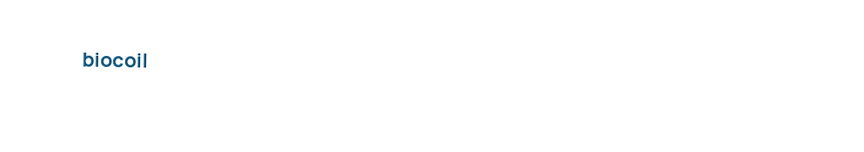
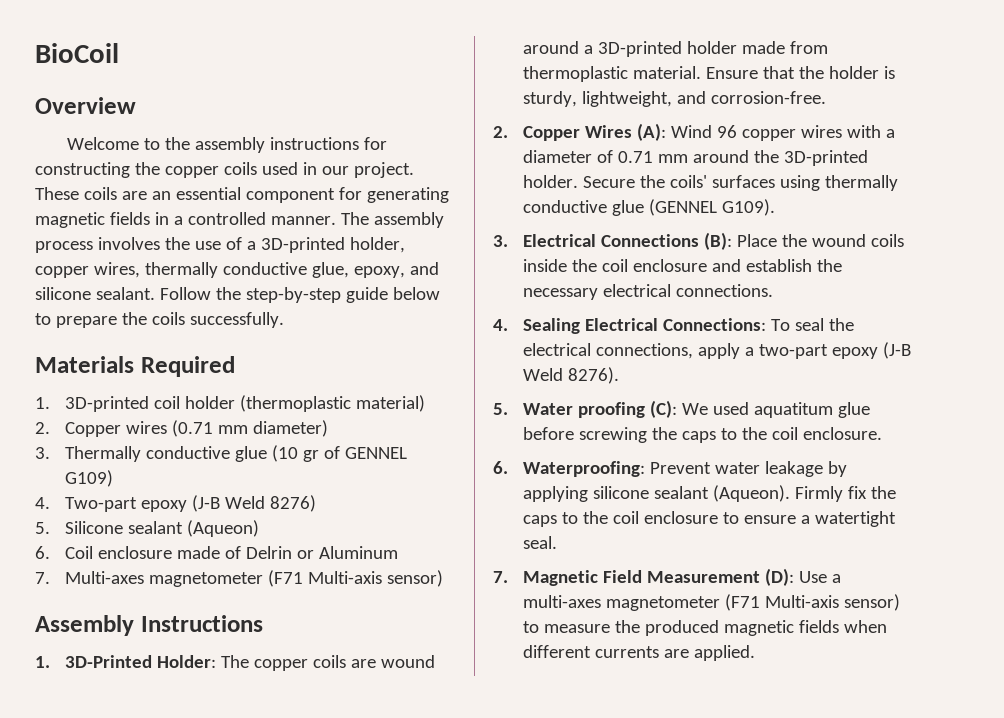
[82,52,149,68] biocoil -> [35,43,119,63] [35,97,136,114] [66,137,387,153] [35,162,414,178] [35,187,449,203] [35,212,444,228] [35,237,405,253] [35,262,439,278] [35,287,440,303] [35,312,284,328] [35,356,235,377] [35,395,425,412] [35,420,328,437] [35,445,407,462] [65,470,114,487] [35,495,316,512] [35,520,260,537] [35,546,398,559] [35,570,443,587] [35,615,263,636] [35,655,435,671] [523,41,828,57] [523,66,895,82] [523,91,827,107] [493,123,895,141] [523,150,868,166] [523,175,898,191] [523,199,776,216] [493,232,904,250] [523,259,842,272] [523,284,774,300] [493,318,854,334] [523,342,911,359] [523,367,620,384] [493,400,870,418] [523,427,882,443] [493,461,847,477] [523,485,896,502] [523,511,896,527] [523,536,558,549] [493,568,841,586] [523,594,900,611] [523,620,887,636] [523,645,756,661] BioCoil // Overview // Welcome to the assembly instructions for constructing the copper coils used in our project. These coils are an essential component for generating magnetic fields in a controlled manner. The assembly process involves the use of a 3D-printed holder, copper wires, thermally conductive glue, epoxy, and silicone sealant. Follow the step-by-step guide below to prepare the coils successfully. // Materials Required // 1. 3D-printed coil holder (thermoplastic material) // 2. Copper wires (0.71 mm diameter) // 3. Thermally conductive glue (10 gr of GENNEL G109) // 4. Two-part epoxy (J-B Weld 8276) // 5. Silicone sealant (Aqueon) // 6. Coil enclosure made of Delrin or Aluminum // 7. Multi-axes magnetometer (F71 Multi-axis sensor) // Assembly Instructions // 1. 3D-Printed Holder: The copper coils are wound around a 3D-printed holder made from thermoplastic material. Ensure that the holder is sturdy, lightweight, and corrosion-free. // 2. Copper Wires (A): Wind 96 copper wires with a diameter of 0.71 mm around the 3D-printed holder. Secure the coils' surfaces using thermally conductive glue (GENNEL G109). // 3. Electrical Connections (B): Place the wound coils inside the coil enclosure and establish the necessary electrical connections. // 4. Sealing Electrical Connections: To seal the electrical connections, apply a two-part epoxy (J-B Weld 8276). // 5. Water proofing (C): We used aquatitum glue before screwing the caps to the coil enclosure. // 6. Waterproofing: Prevent water leakage by applying silicone sealant (Aqueon). Firmly fix the caps to the coil enclosure to ensure a watertight seal. // 7. Magnetic Field Measurement (D): Use a multi-axes magnetometer (F71 Multi-axis sensor) to measure the produced magnetic fields when different currents are applied.

